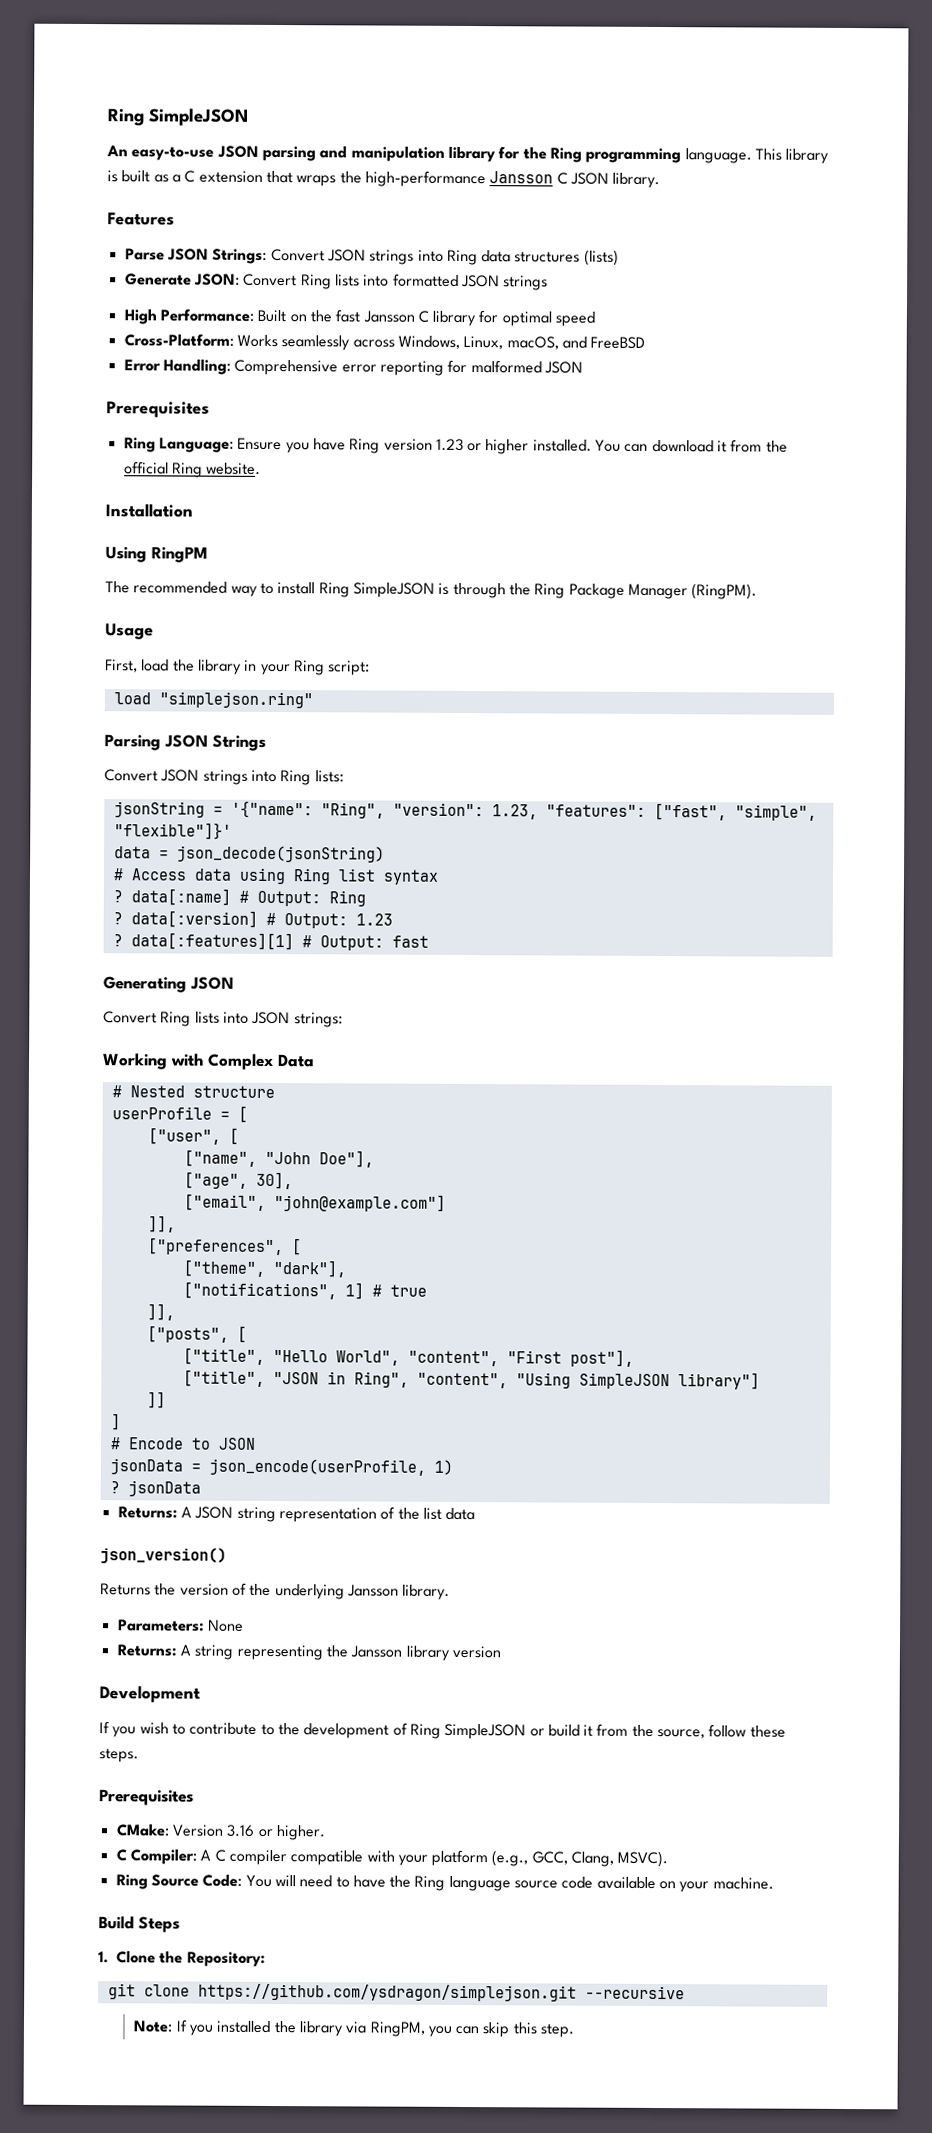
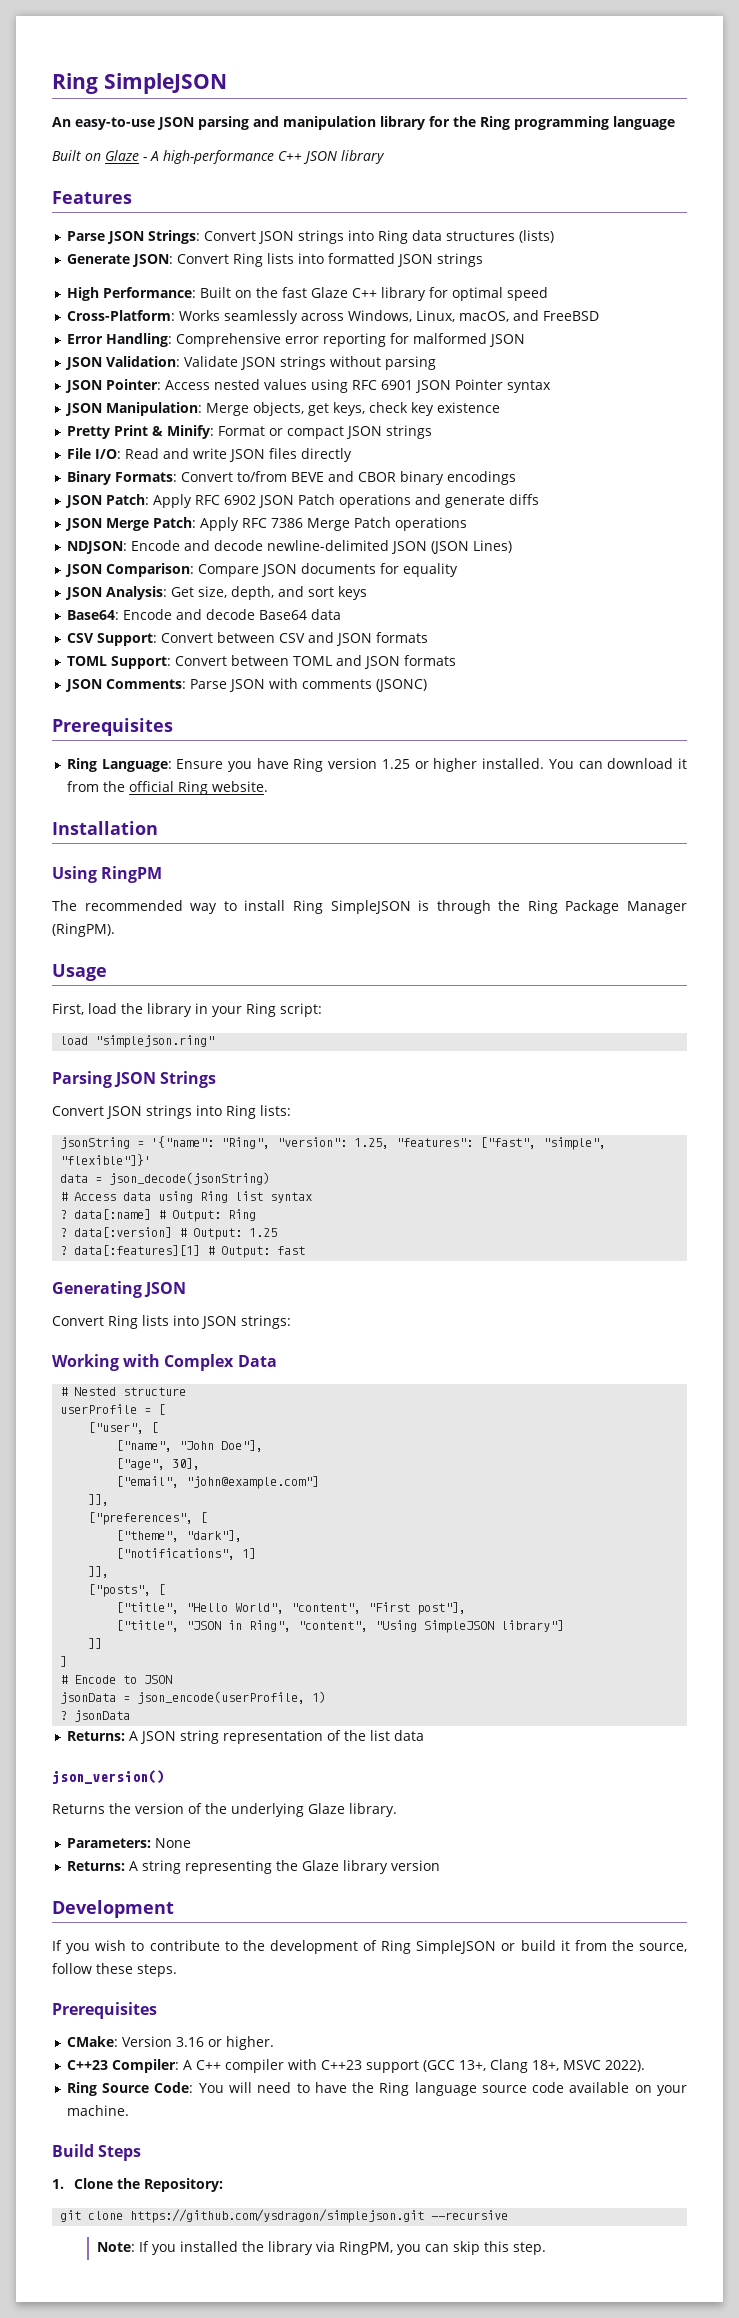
[684,148,830,164] [107,170,661,189] language. This library is built as a C extension that wraps the high-performance Jansson C JSON library. -> [613,116,675,130] [52,150,385,164] language // Built on Glaze - A high-performance C++ JSON library
[362,310,429,323] Jansson C -> [310,287,377,298] Glaze C++
(583, 367) none -> [64,356,436,370] [64,379,551,393] [64,402,500,416] [66,425,432,439] [66,448,352,462] [66,471,516,485] [64,494,539,508] [64,517,467,531] [66,540,512,554] [64,563,458,577] [64,586,367,600] [66,609,341,620] [66,632,428,646] [66,655,456,669] [64,678,427,692] // JSON Validation: Validate JSON strings without parsing // JSON Pointer: Access nested values using RFC 6901 JSON Pointer syntax // JSON Manipulation: Merge objects, get keys, check key existence // Pretty Print & Minify: Format or compact JSON strings // File I/O: Read and write JSON files directly // Binary Formats: Convert to/from BEVE and CBOR binary encodings // JSON Patch: Apply RFC 6902 JSON Patch operations and generate diffs // JSON Merge Patch: Apply RFC 7386 Merge Patch operations // NDJSON: Encode and decode newline-delimited JSON (JSON Lines) // JSON Comparison: Compare JSON documents for equality // JSON Analysis: Get size, depth, and sort keys // Base64: Encode and decode Base64 data // CSV Support: Convert between CSV and JSON formats // TOML Support: Convert between TOML and JSON formats // JSON Comments: Parse JSON with comments (JSONC)
[435,438,464,451] 1.23 -> [381,759,410,769] 1.25
[491,804,538,820] 1.23, -> [354,1138,390,1149] 1.25,
[355,913,393,926] 1.23 -> [249,1228,278,1237] 1.25
[371,1284,427,1297] # true -> (257, 1553) none
[346,1584,399,1597] Jansson -> [308,1803,345,1814] Glaze
[350,1645,403,1658] Jansson -> [301,1860,339,1871] Glaze
[115,1849,127,1862] C -> [66,2060,108,2070] C++23
[214,1849,669,1868] C compiler compatible with your platform (e.g., GCC, Clang, MSVC). -> [195,2059,645,2073] C++ compiler with C++23 support (GCC 13+, Clang 18+, MSVC 2022).

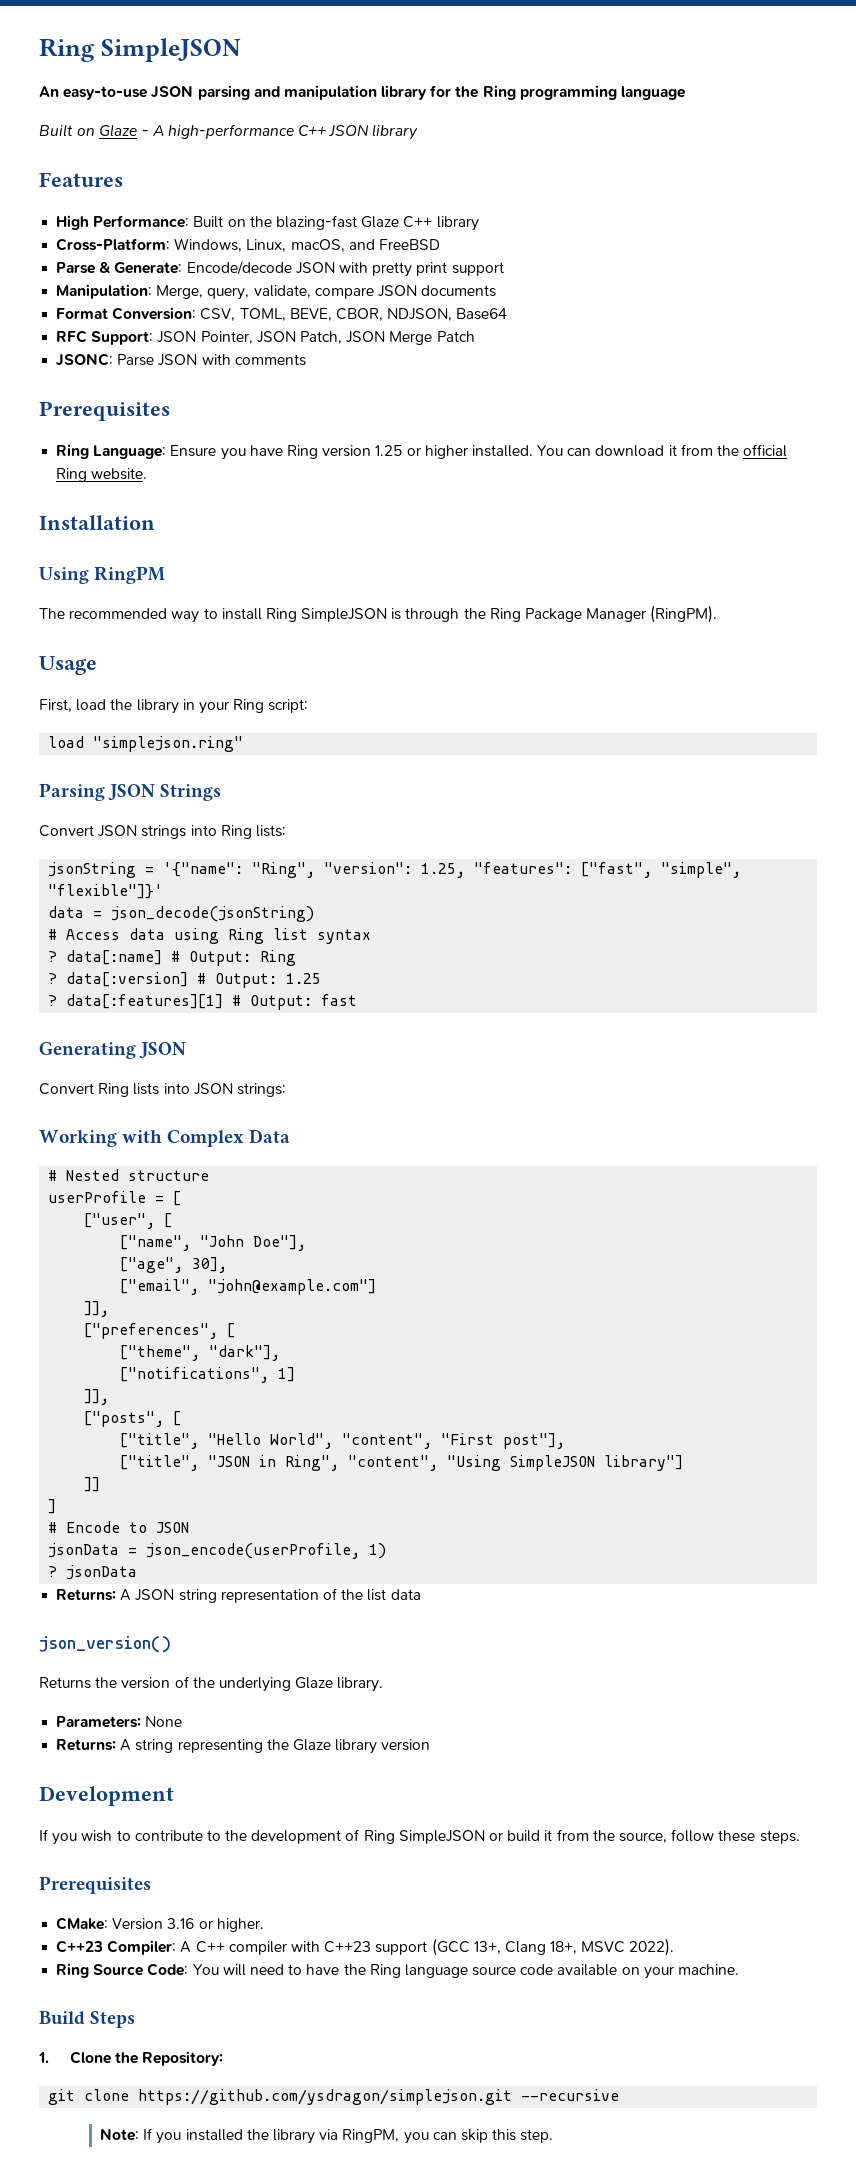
[66,230,554,244] [66,253,483,267] // Parse JSON Strings: Convert JSON strings into Ring data structures (lists) // Generate JSON: Convert Ring lists into formatted JSON strings -> (123, 179) none
[281,287,307,298] fast -> [275,215,357,230] blazing-fast
[428,287,548,301] [66,310,344,324] for optimal speed // Cross-Platform: Works seamlessly across -> [56,238,171,251] // Cross-Platform:
[66,333,525,347] [64,356,436,370] [64,379,551,393] [64,402,500,416] [66,425,432,439] [66,448,352,462] [66,471,516,485] [64,494,539,508] [64,517,467,531] [66,540,512,554] [64,563,458,577] [64,586,367,600] [66,609,341,620] [66,632,428,646] [66,655,456,669] [64,679,186,692] Error Handling: Comprehensive error reporting for malformed JSON // JSON Validation: Validate JSON strings without parsing // JSON Pointer: Access nested values using RFC 6901 JSON Pointer syntax // JSON Manipulation: Merge objects, get keys, check key existence // Pretty Print & Minify: Format or compact JSON strings // File I/O: Read and write JSON files directly // Binary Formats: Convert to/from BEVE and CBOR binary encodings // JSON Patch: Apply RFC 6902 JSON Patch operations and generate diffs // JSON Merge Patch: Apply RFC 7386 Merge Patch operations // NDJSON: Encode and decode newline-delimited JSON (JSON Lines) // JSON Comparison: Compare JSON documents for equality // JSON Analysis: Get size, depth, and sort keys // Base64: Encode and decode Base64 data // CSV Support: Convert between CSV and JSON formats // TOML Support: Convert between TOML and JSON formats // JSON Comments: -> [56,261,504,277] [56,284,497,300] [56,307,508,321] [56,330,475,345] [56,353,114,366] Parse & Generate: Encode/decode JSON with pretty print support // Manipulation: Merge, query, validate, compare JSON documents // Format Conversion: CSV, TOML, BEVE, CBOR, NDJSON, Base64 // RFC Support: JSON Pointer, JSON Patch, JSON Merge Patch // JSONC:
[375,679,427,692] (JSONC) -> (306, 360) none

